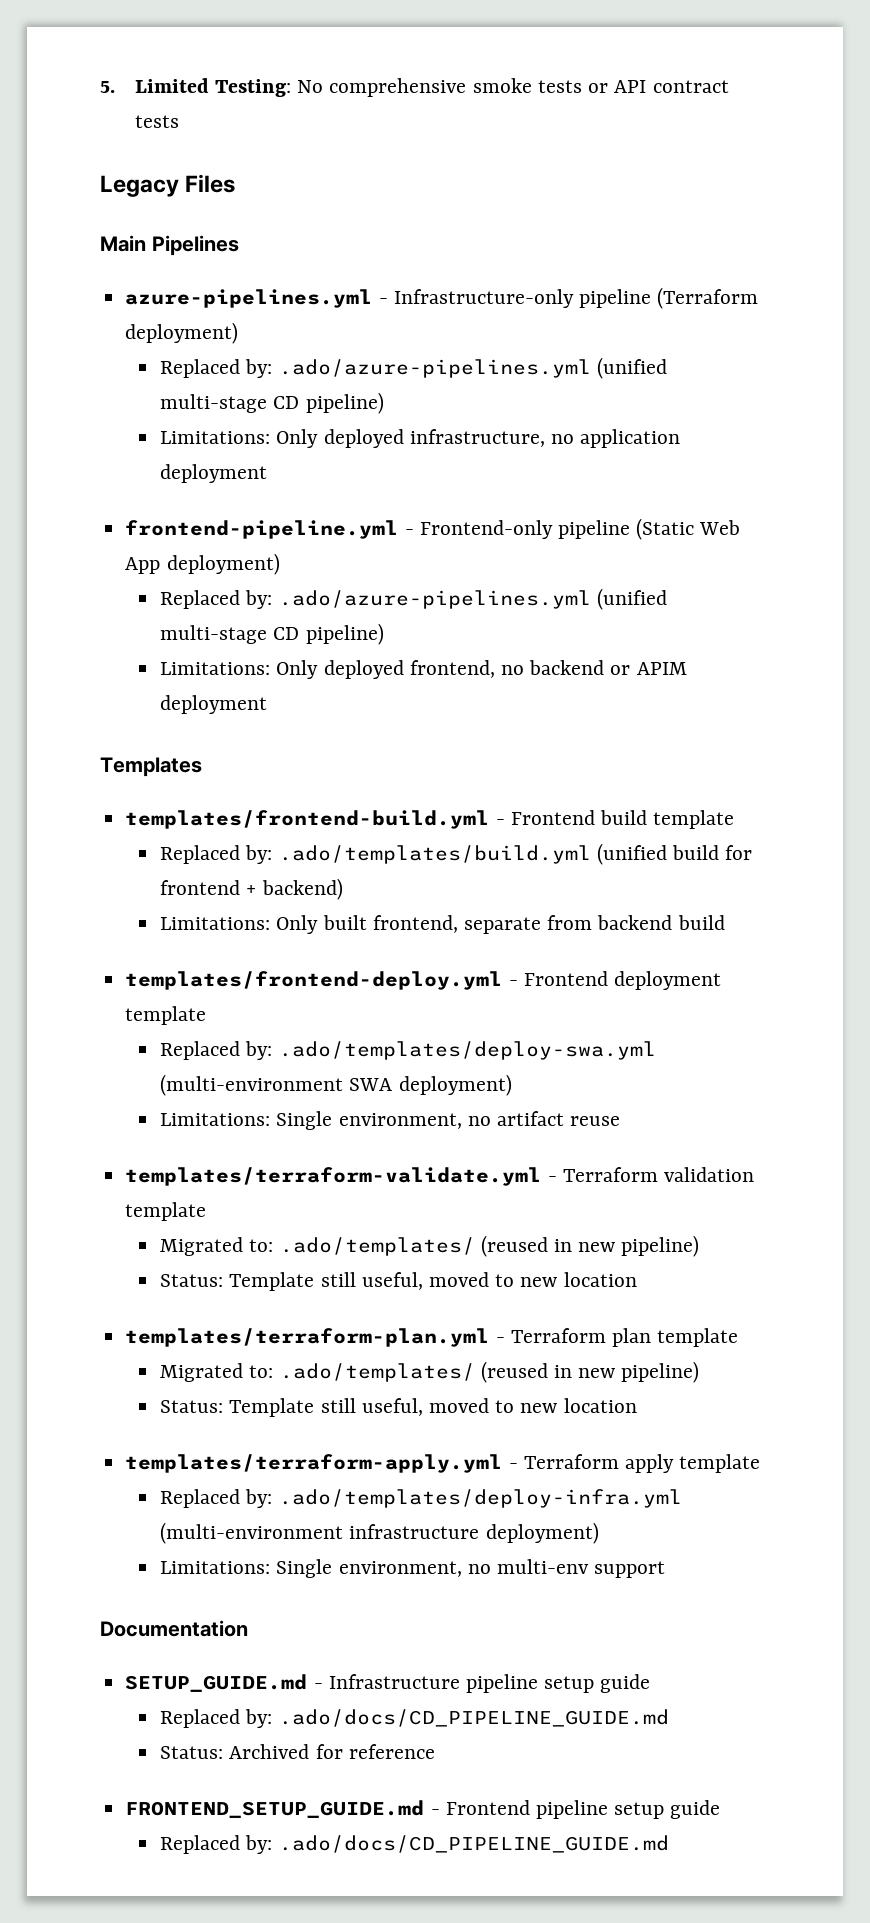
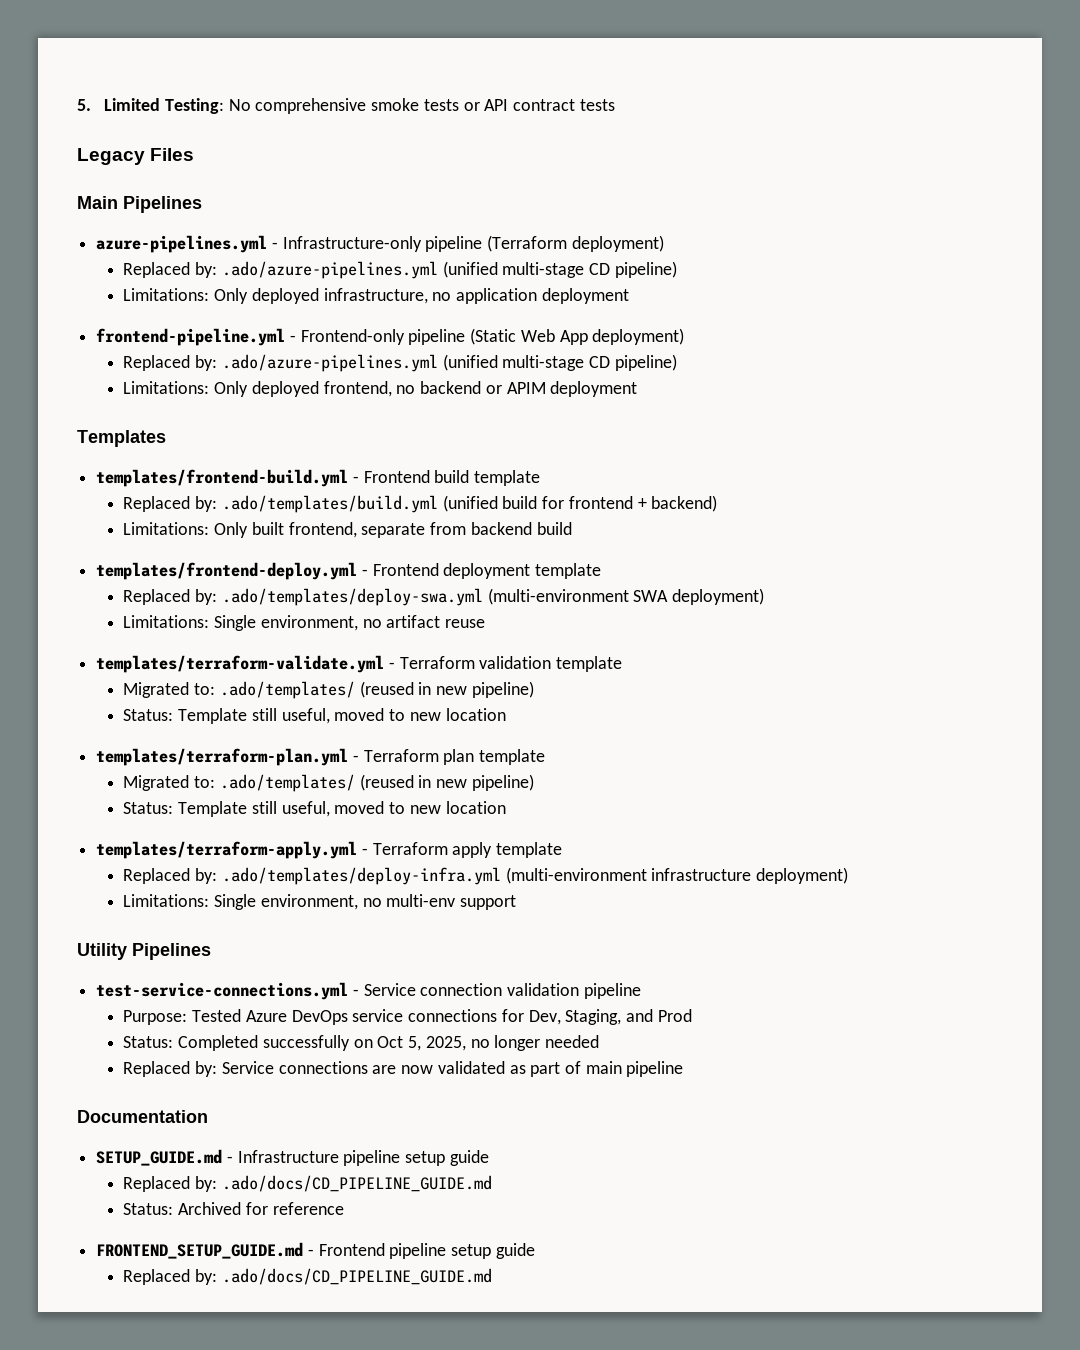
(666, 1569) none -> [77,943,211,960] [96,982,641,1000] [123,1009,692,1025] [123,1035,599,1051] [123,1061,684,1077] // Utility Pipelines // test-service-connections.yml - Service connection validation pipeline // Purpose: Tested Azure DevOps service connections for Dev, Staging, and Prod // Status: Completed successfully on Oct 5, 2025, no longer needed // Replaced by: Service connections are now validated as part of main pipeline

